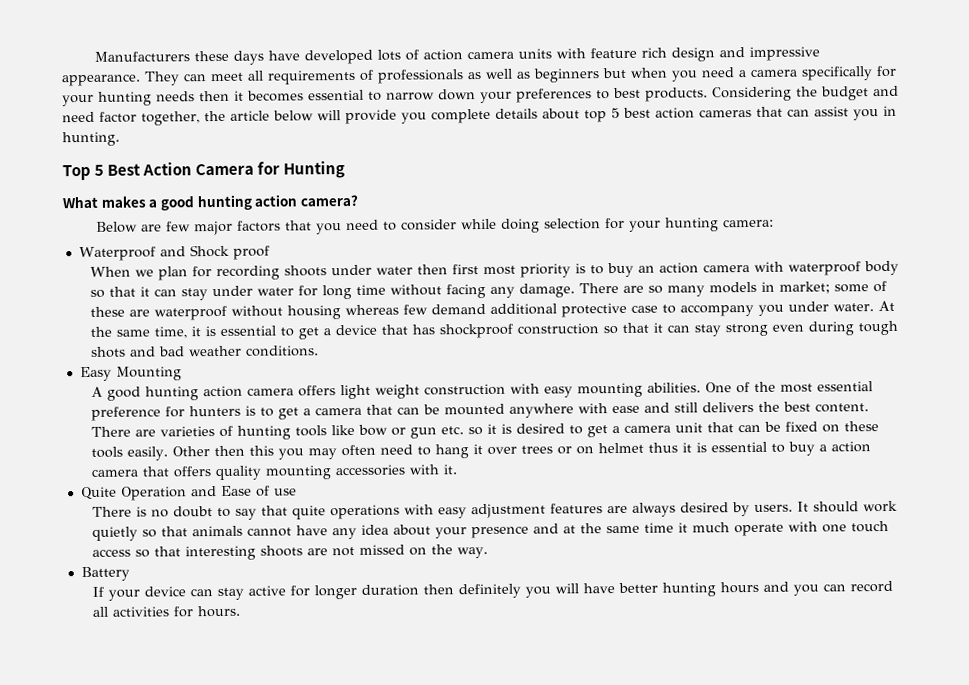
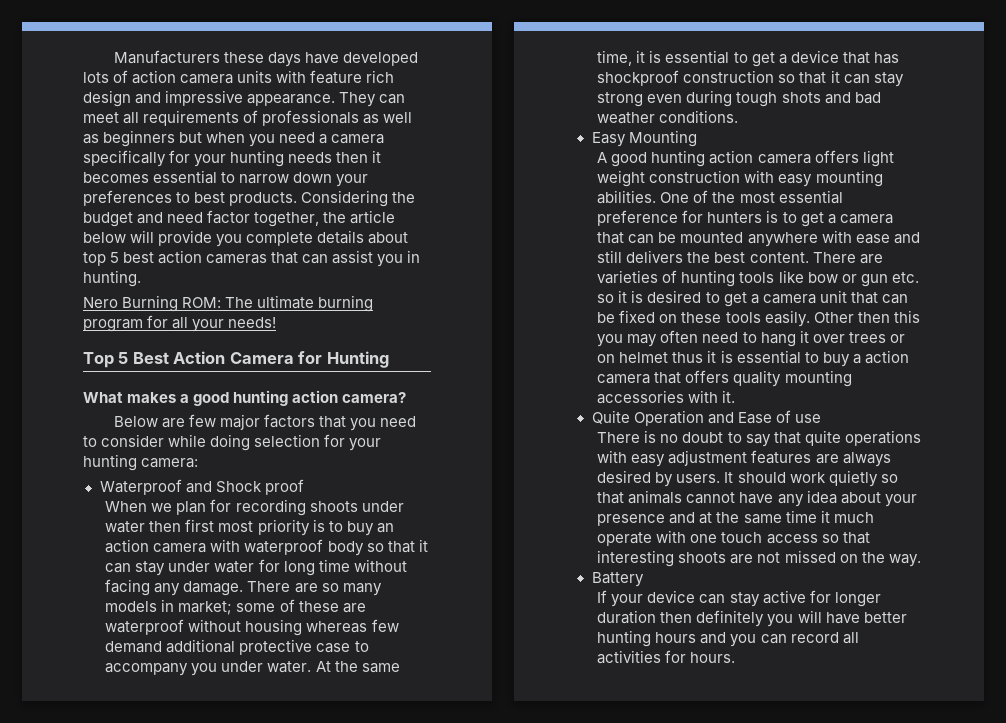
(120, 139) none -> [83,295,374,312] [83,315,277,332] // Nero Burning ROM: The ultimate burning program for all your needs!

